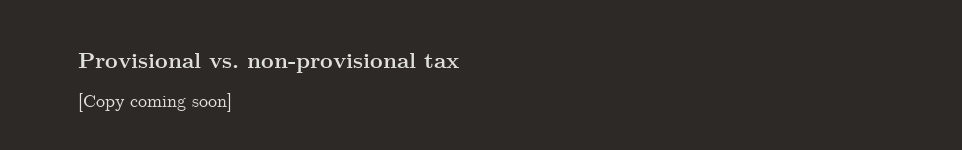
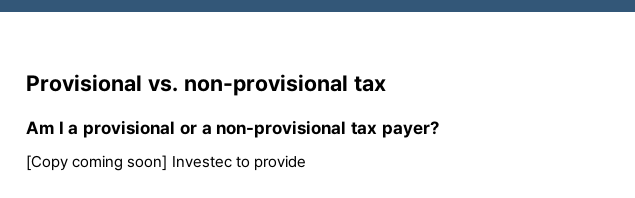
(459, 61) none -> [26,120,439,138] // Am I a provisional or a non-provisional tax payer?
(232, 102) none -> [171,155,306,171] Investec to provide

